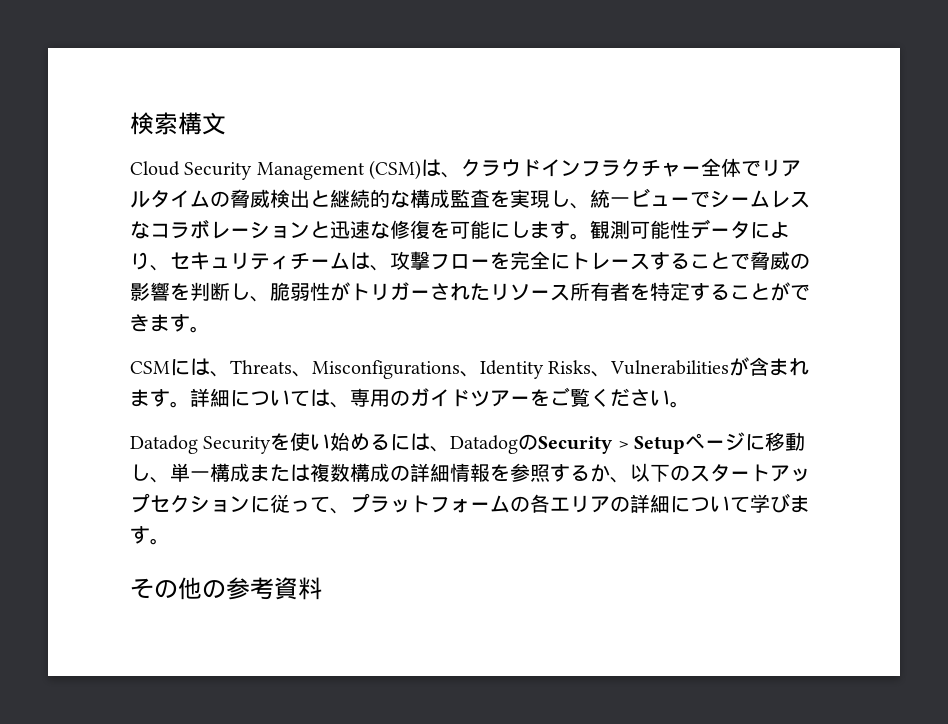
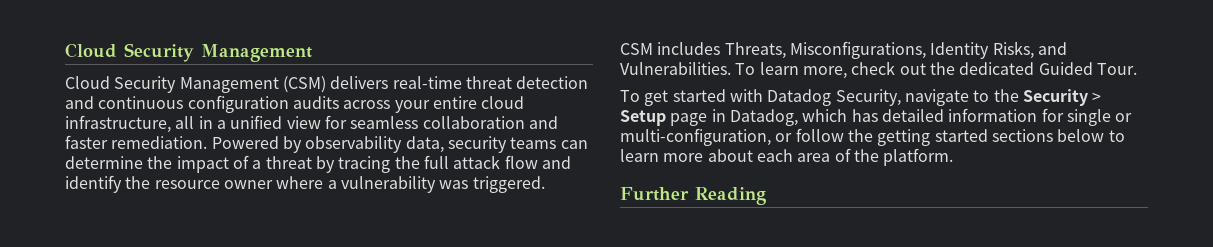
[130,112,226,135] 検索構文 -> [65,43,312,62] Cloud Security Management
[421,158,802,178] [130,188,810,209] [130,219,790,240] [130,251,810,271] [130,282,810,302] [130,314,210,333] [130,357,810,379] [130,387,690,408] [130,432,806,454] [130,463,810,483] [130,493,810,514] [130,526,170,545] [130,577,322,600] は、クラウドインフラクチャー全体でリアルタイムの脅威検出と継続的な構成監査を実現し、統一ビューでシームレスなコラボレーションと迅速な修復を可能にします。観測可能性データにより、セキュリティチームは、攻撃フローを完全にトレースすることで脅威の影響を判断し、脆弱性がトリガーされたリソース所有者を特定することができます。 // CSMには、Threats、Misconfigurations、Identity Risks、Vulnerabilitiesが含まれます。詳細については、専用のガイドツアーをご覧ください。 // Datadog Securityを使い始めるには、DatadogのSecurity > Setupページに移動し、単一構成または複数構成の詳細情報を参照するか、以下のスタートアップセクションに従って、プラットフォームの各エリアの詳細について学びます。 // その他の参考資料 -> [330,76,589,89] [65,95,525,113] [65,115,558,133] [65,135,588,153] [65,155,571,173] [65,175,545,193] [620,41,1067,59] [620,61,1137,79] [620,89,1102,106] [620,108,1133,126] [620,128,1125,146] [620,148,954,166] [620,187,766,205] delivers real-time threat detection and continuous configuration audits across your entire cloud infrastructure, all in a unified view for seamless collaboration and faster remediation. Powered by observability data, security teams can determine the impact of a threat by tracing the full attack flow and identify the resource owner where a vulnerability was triggered. // CSM includes Threats, Misconfigurations, Identity Risks, and Vulnerabilities. To learn more, check out the dedicated Guided Tour. // To get started with Datadog Security, navigate to the Security > Setup page in Datadog, which has detailed information for single or multi-configuration, or follow the getting started sections below to learn more about each area of the platform. // Further Reading

